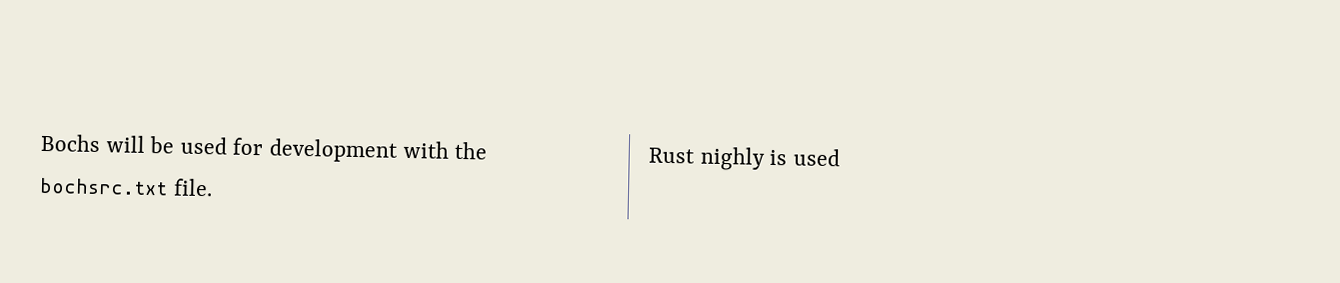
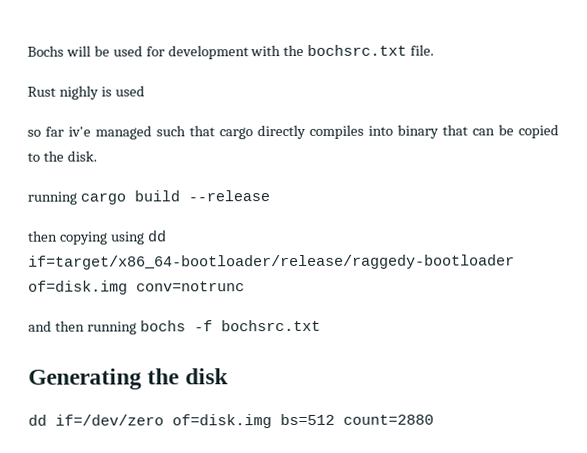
(840, 157) none -> [27,124,559,140] [27,150,97,162] [27,190,270,205] [28,230,167,245] [28,254,515,270] [28,280,245,295] [28,319,321,335] [28,368,229,390] [28,413,434,429] // so far iv'e managed such that cargo directly compiles into binary that can be copied to the disk. // running cargo build --release // then copying using dd if=target/x86_64-bootloader/release/raggedy-bootloader of=disk.img conv=notrunc // and then running bochs -f bochsrc.txt // Generating the disk // dd if=/dev/zero of=disk.img bs=512 count=2880

